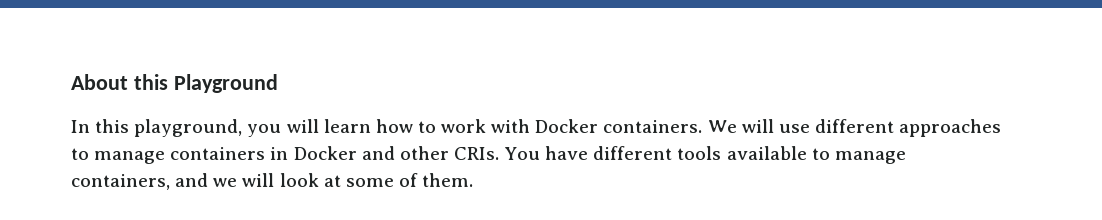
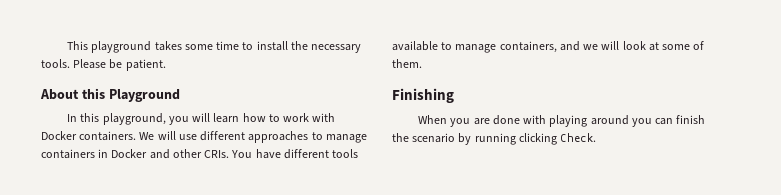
(71, 82) none -> [67,41,362,53] [41,59,166,71] This playground takes some time to install the necessary tools. Please be patient. //
(474, 180) none -> [392,88,454,103] [418,115,706,127] [392,133,597,145] // Finishing // When you are done with playing around you can finish the scenario by running clicking Check.

